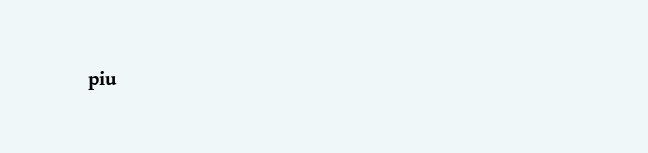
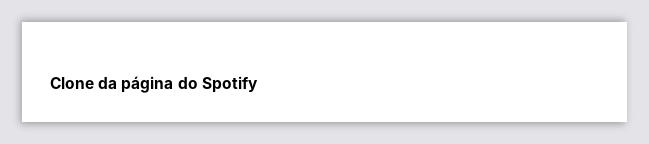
[88,71,117,90] piu -> [50,76,258,93] Clone da página do Spotify

